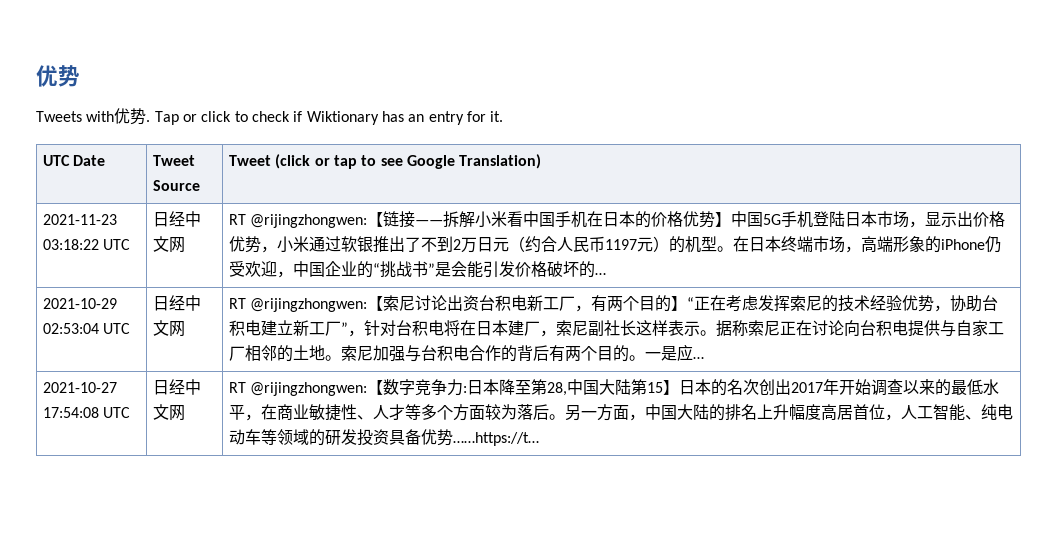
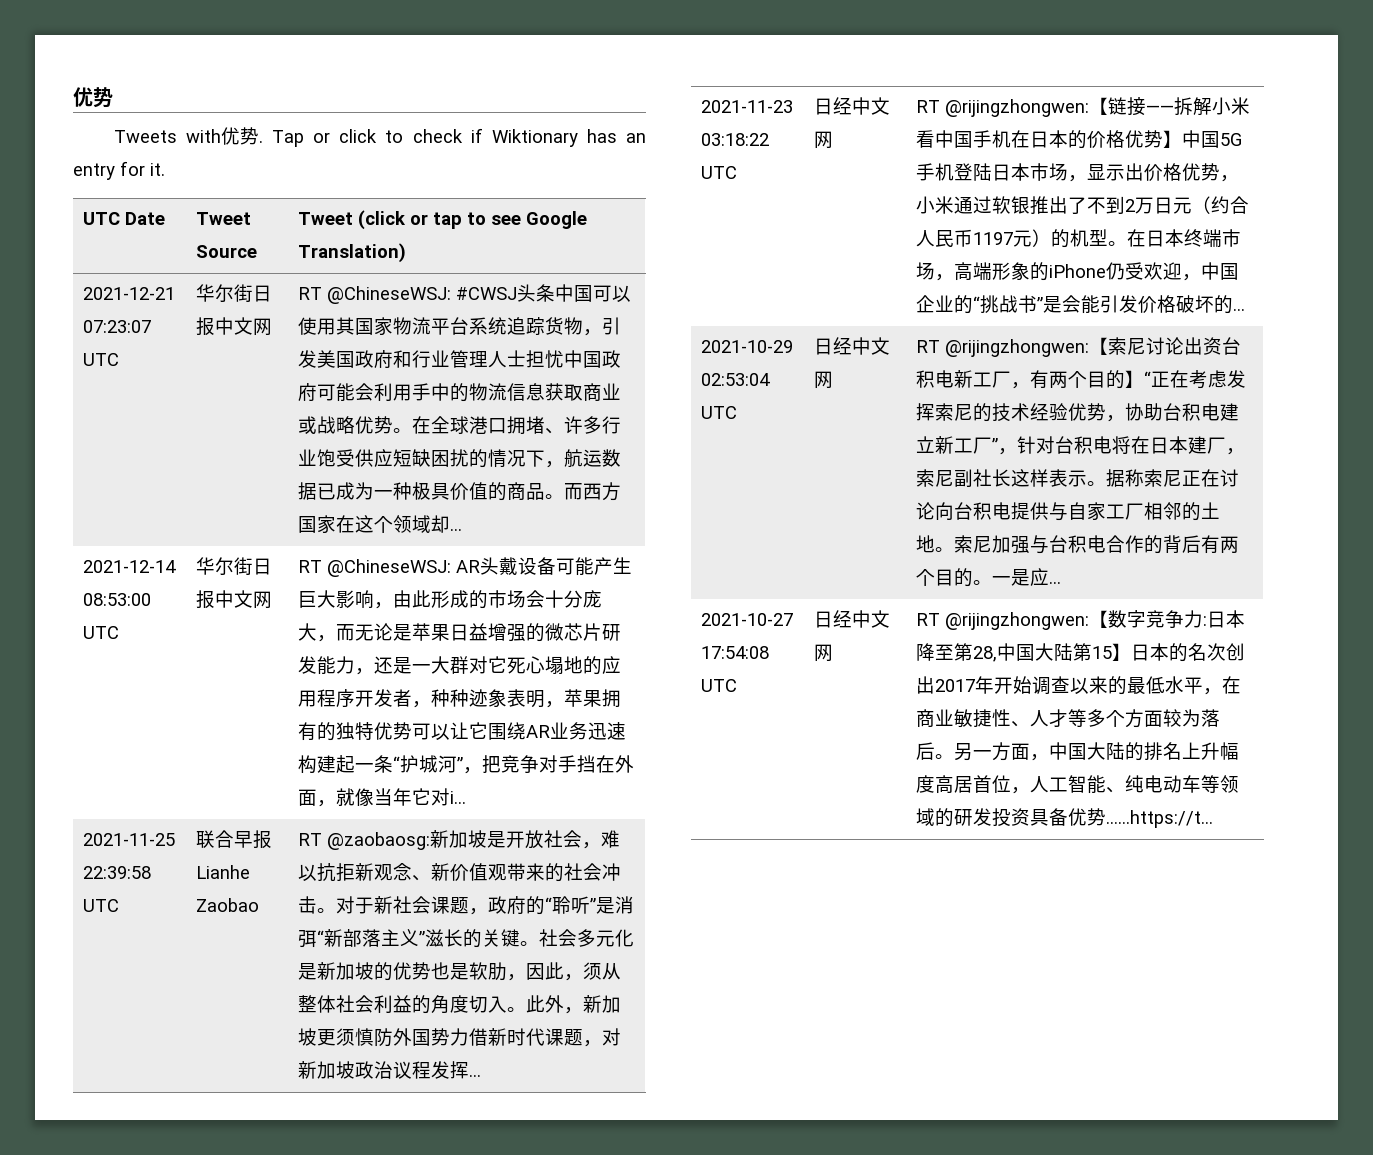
(542, 161) none -> [82,287,175,300] [82,320,151,333] [82,353,119,366] [195,284,272,302] [195,317,272,336] [297,284,631,304] [297,317,621,336] [297,350,621,369] [297,383,621,402] [297,416,621,434] [297,449,621,468] [297,482,621,501] [297,515,462,534] [82,560,176,573] [82,593,151,606] [82,626,119,639] [195,557,272,575] [195,590,272,609] [297,557,632,577] [297,590,602,609] [297,623,621,642] [297,656,621,675] [297,689,621,708] [297,722,626,741] [297,755,634,774] [297,788,466,807] [82,833,175,846] [82,866,151,879] [82,899,119,912] [195,830,272,849] [195,865,250,879] [195,898,259,912] [297,830,620,850] [297,863,621,882] [297,896,634,915] [297,929,634,948] [297,962,621,981] [297,995,621,1014] [297,1028,621,1047] [297,1061,481,1079] // 2021-12-21 07:23:07 UTC | 华尔街日报中文网 | RT @ChineseWSJ: #CWSJ头条中国可以使用其国家物流平台系统追踪货物，引发美国政府和行业管理人士担忧中国政府可能会利用手中的物流信息获取商业或战略优势。在全球港口拥堵、许多行业饱受供应短缺困扰的情况下，航运数据已成为一种极具价值的商品。而西方国家在这个领域却… // 2021-12-14 08:53:00 UTC | 华尔街日报中文网 | RT @ChineseWSJ: AR头戴设备可能产生巨大影响，由此形成的市场会十分庞大，而无论是苹果日益增强的微芯片研发能力，还是一大群对它死心塌地的应用程序开发者，种种迹象表明，苹果拥有的独特优势可以让它围绕AR业务迅速构建起一条“护城河”，把竞争对手挡在外面，就像当年它对i… // 2021-11-25 22:39:58 UTC | 联合早报Lianhe Zaobao | RT @zaobaosg:新加坡是开放社会，难以抗拒新观念、新价值观带来的社会冲击。对于新社会课题，政府的“聆听”是消弭“新部落主义”滋长的关键。社会多元化是新加坡的优势也是软肋，因此，须从整体社会利益的角度切入。此外，新加坡更须慎防外国势力借新时代课题，对新加坡政治议程发挥…

